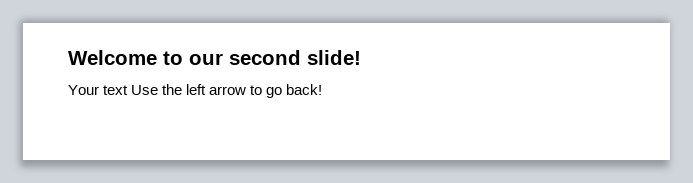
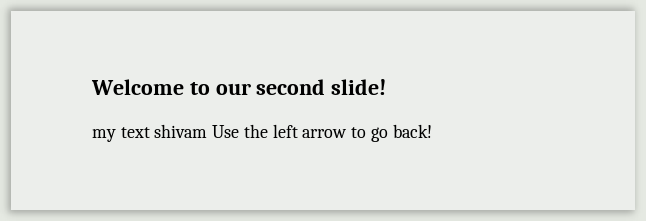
[68,85,129,95] Your text -> [92,124,208,142] my text shivam

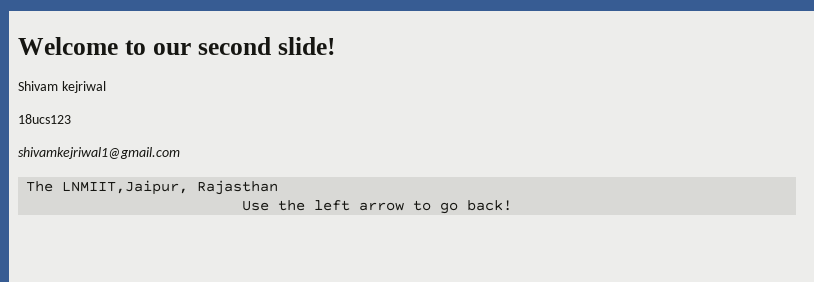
[92,124,208,142] my text shivam -> [18,81,106,93] [18,114,71,124] [18,147,180,159] [26,180,279,195] Shivam kejriwal // 18ucs123 // shivamkejriwal1@gmail.com // The LNMIIT,Jaipur, Rajasthan //

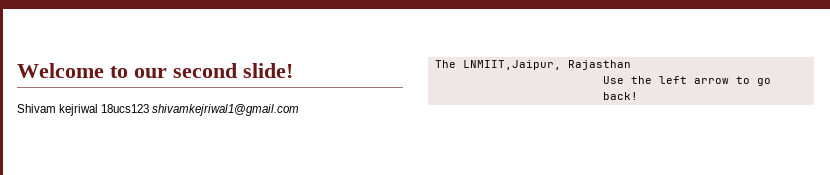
(106, 87) // -> (99, 110) none
(71, 119) // -> (150, 108) none

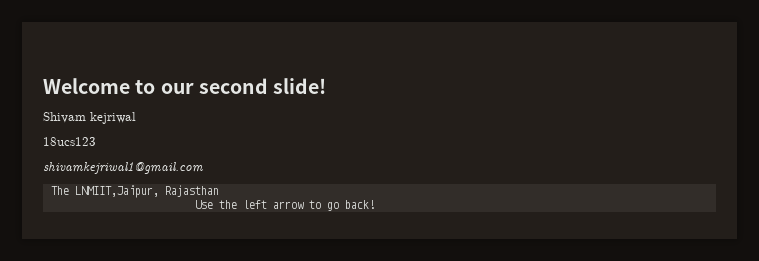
(99, 110) none -> (136, 118) //
(150, 108) none -> (96, 141) //

